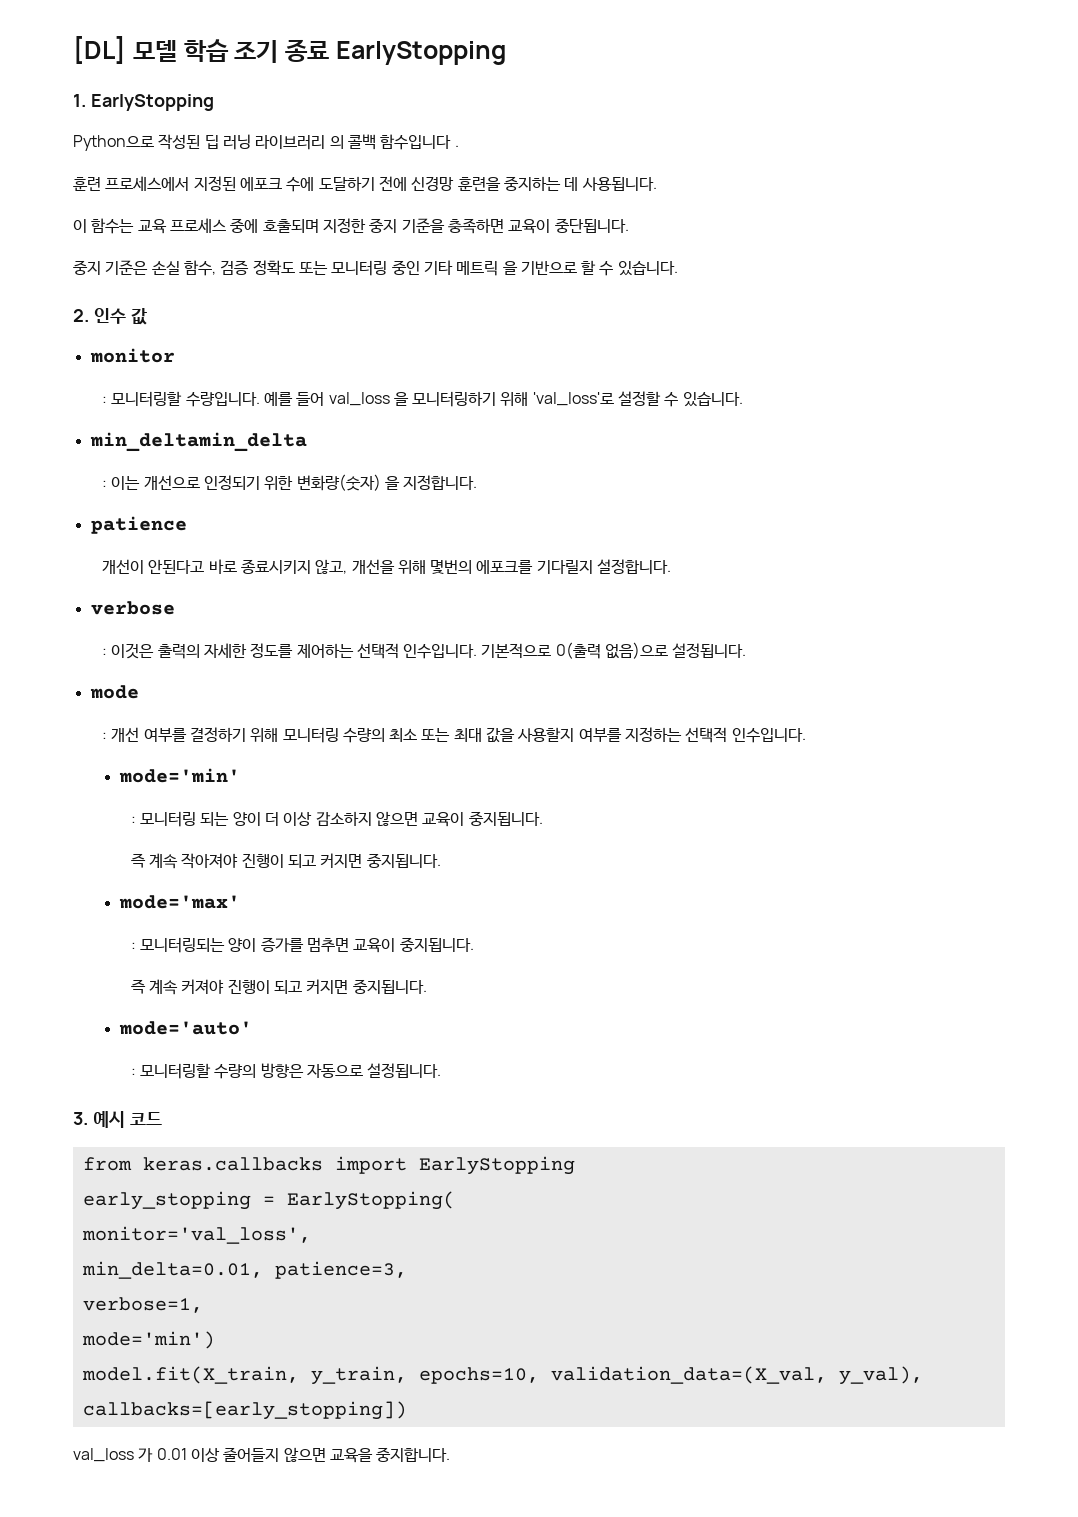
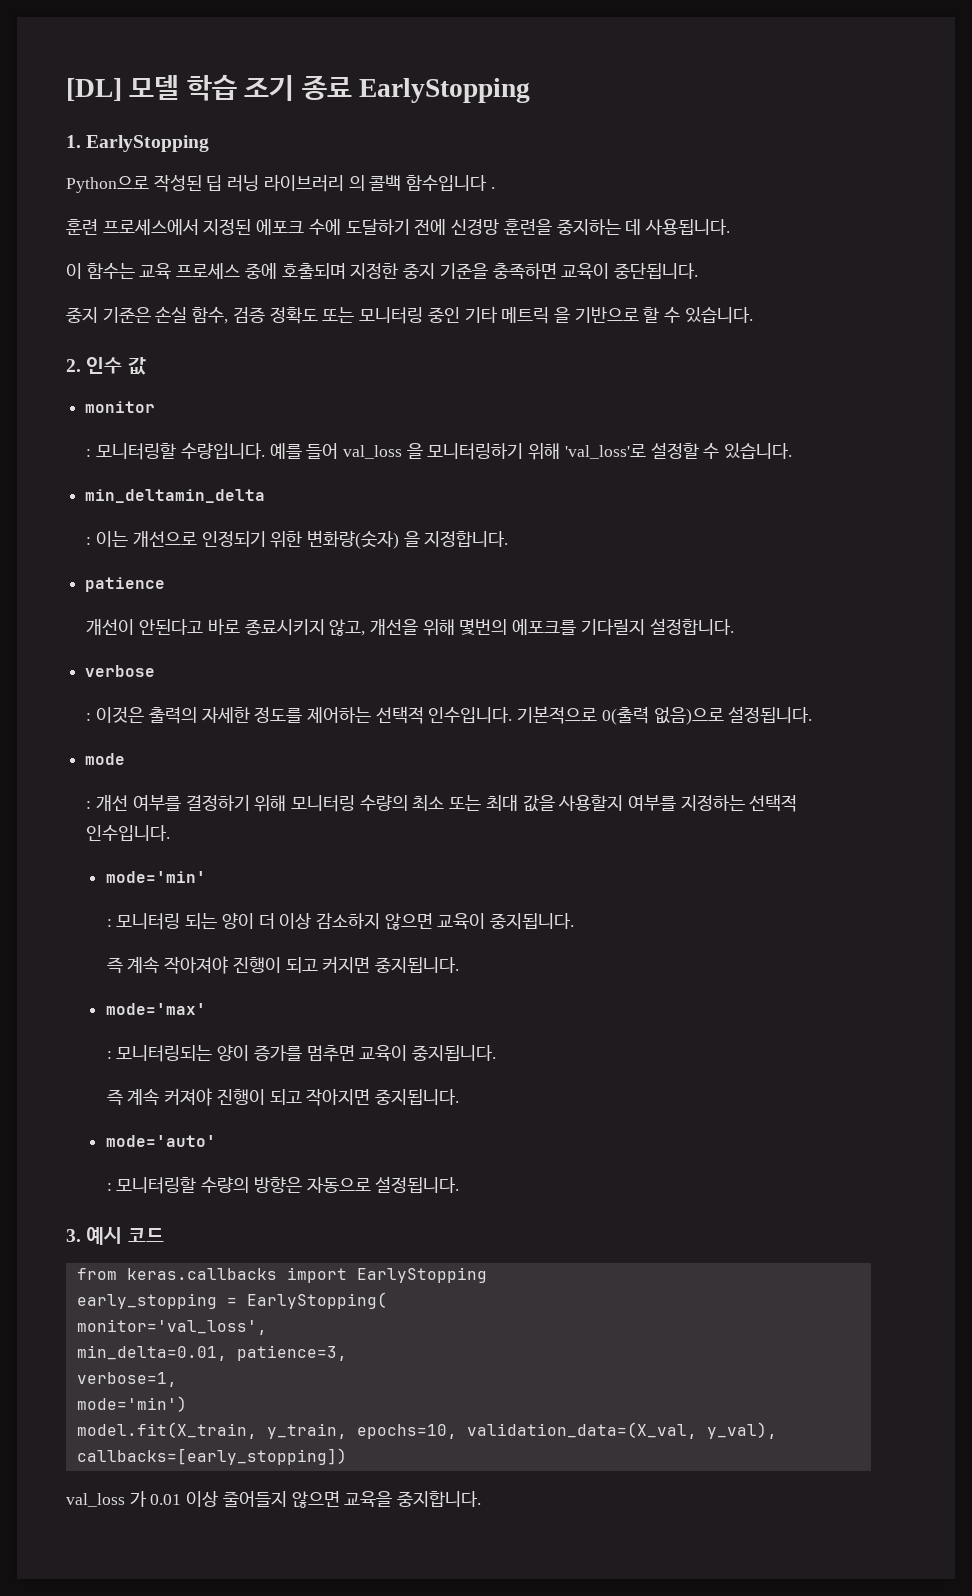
[306,979,349,994] 커지면 -> [306,1088,371,1106] 작아지면

